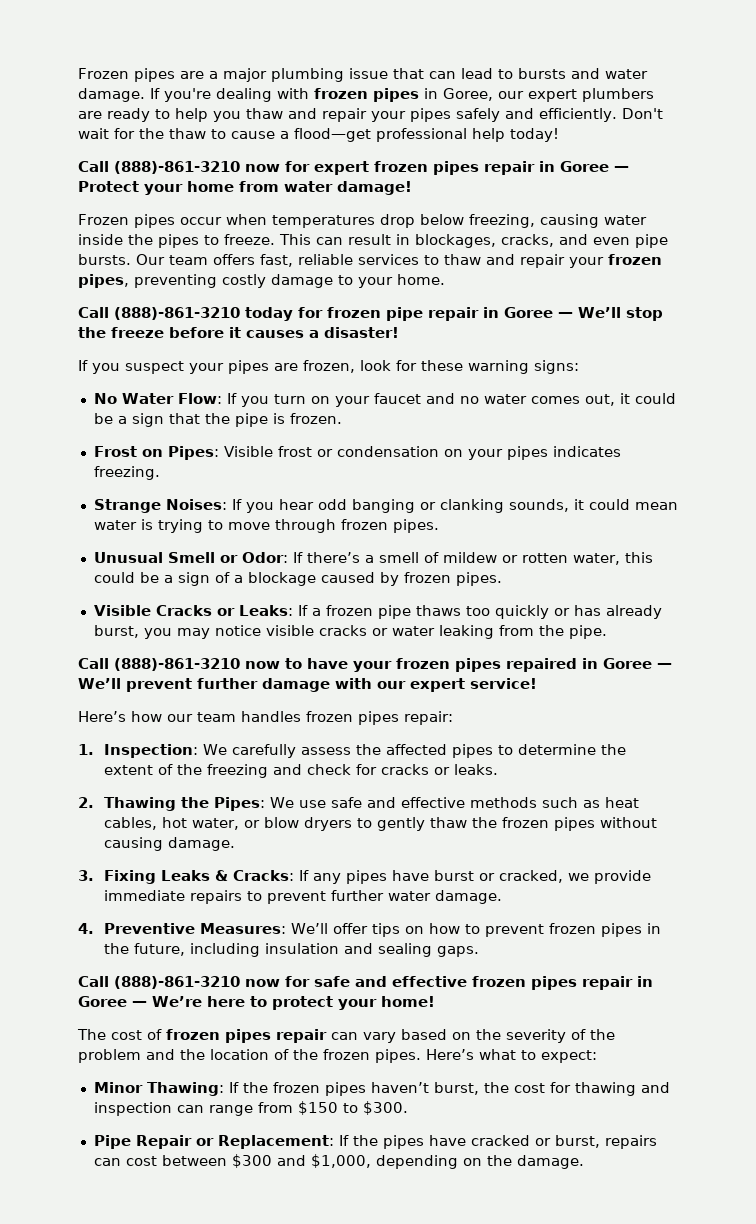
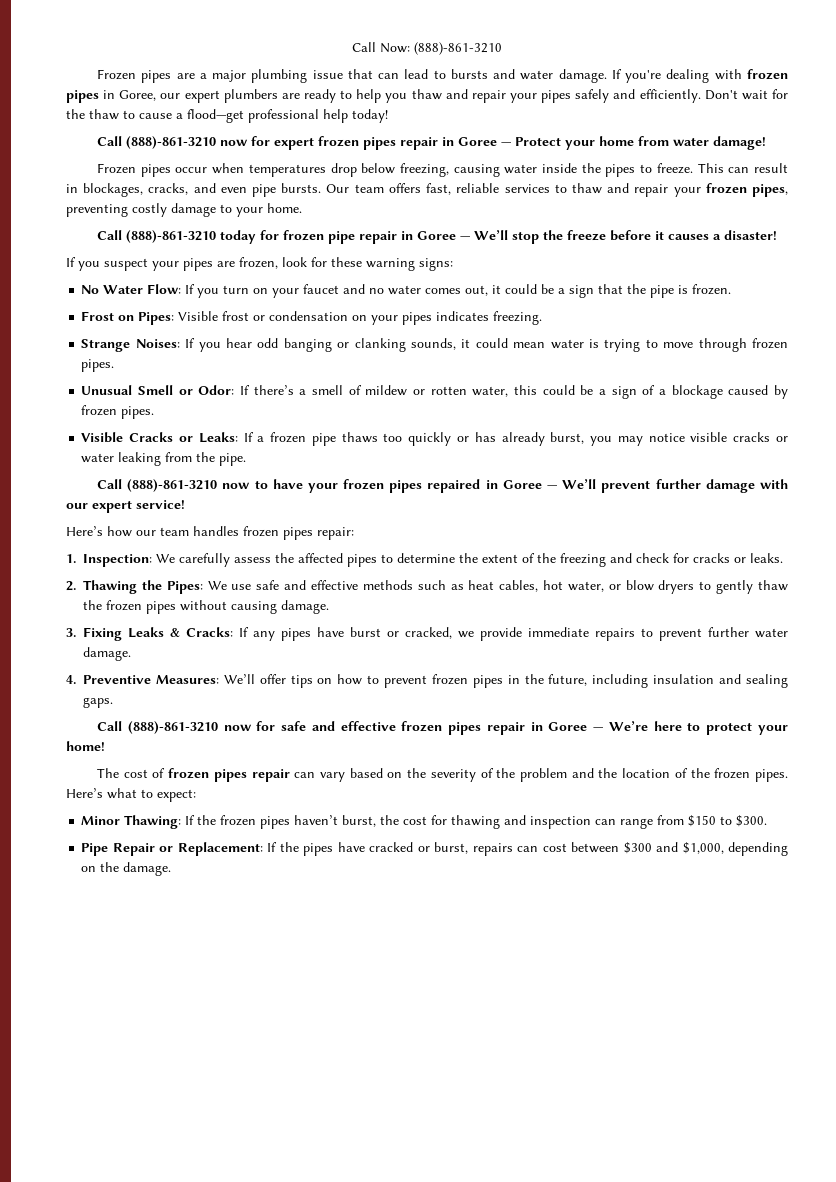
(78, 73) none -> [352,42,502,55] Call Now: (888)-861-3210 //

